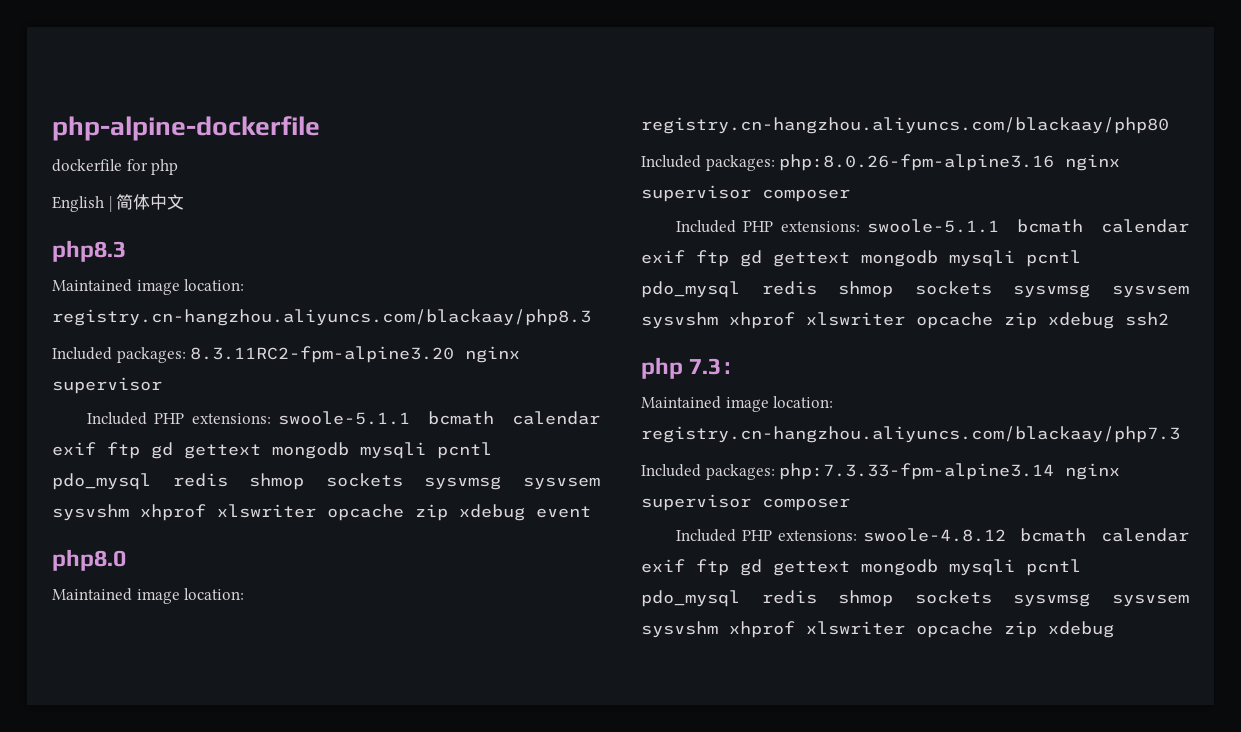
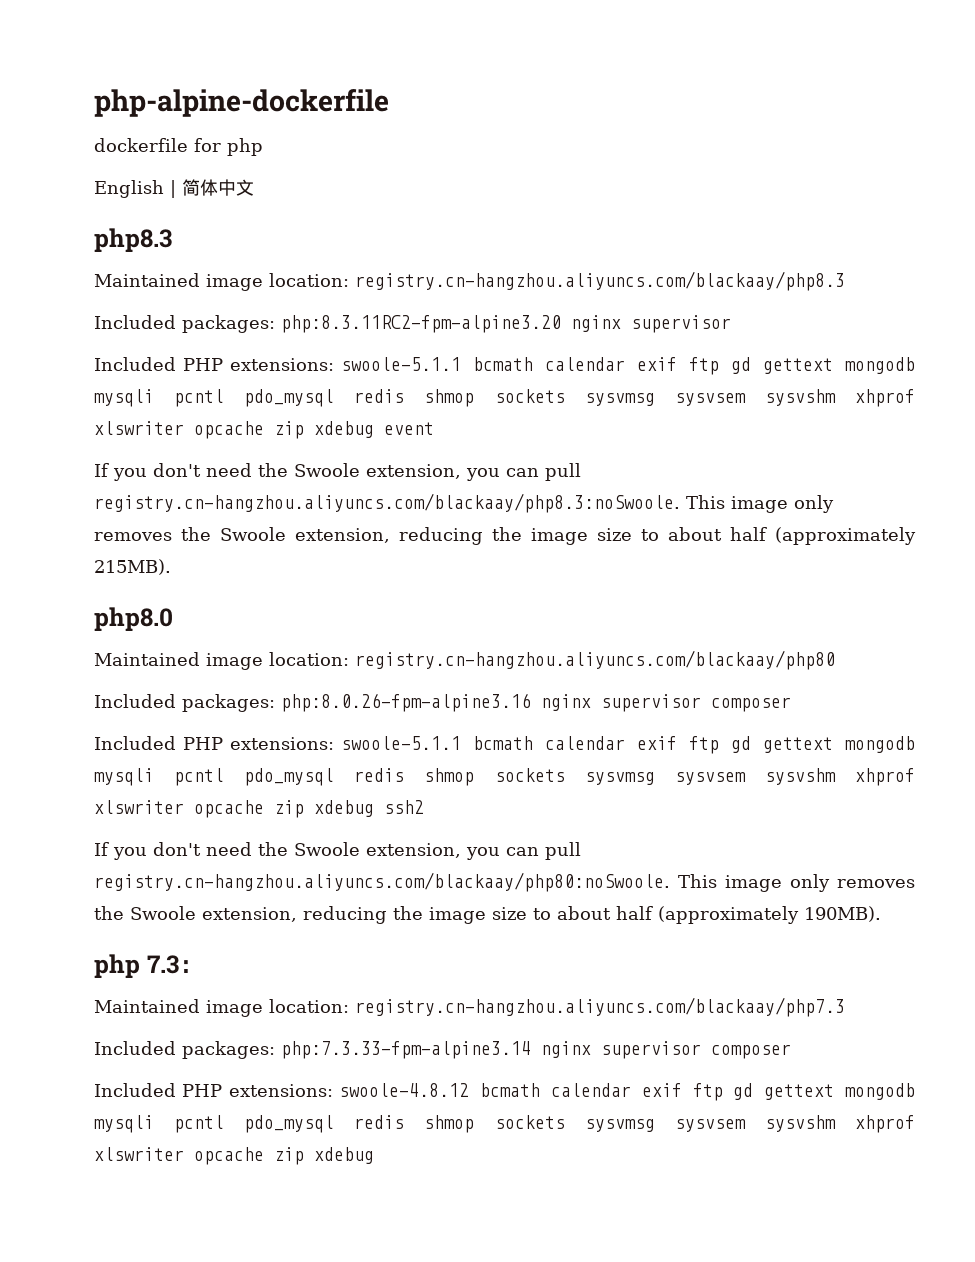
[190,346,455,363] 8.3.11RC2-fpm-alpine3.20 -> [281,315,561,333] php:8.3.11RC2-fpm-alpine3.20
(591, 512) none -> [94,463,581,481] [94,493,834,513] [94,527,916,545] [94,559,171,575] // If you don't need the Swoole extension, you can pull registry.cn-hangzhou.aliyuncs.com/blackaay/php8.3:noSwoole. This image only removes the Swoole extension, reducing the image size to about half (approximately 215MB).
(1169, 319) none -> [94,842,581,860] [94,872,915,892] [94,906,881,924] // If you don't need the Swoole extension, you can pull registry.cn-hangzhou.aliyuncs.com/blackaay/php80:noSwoole. This image only removes the Swoole extension, reducing the image size to about half (approximately 190MB).

